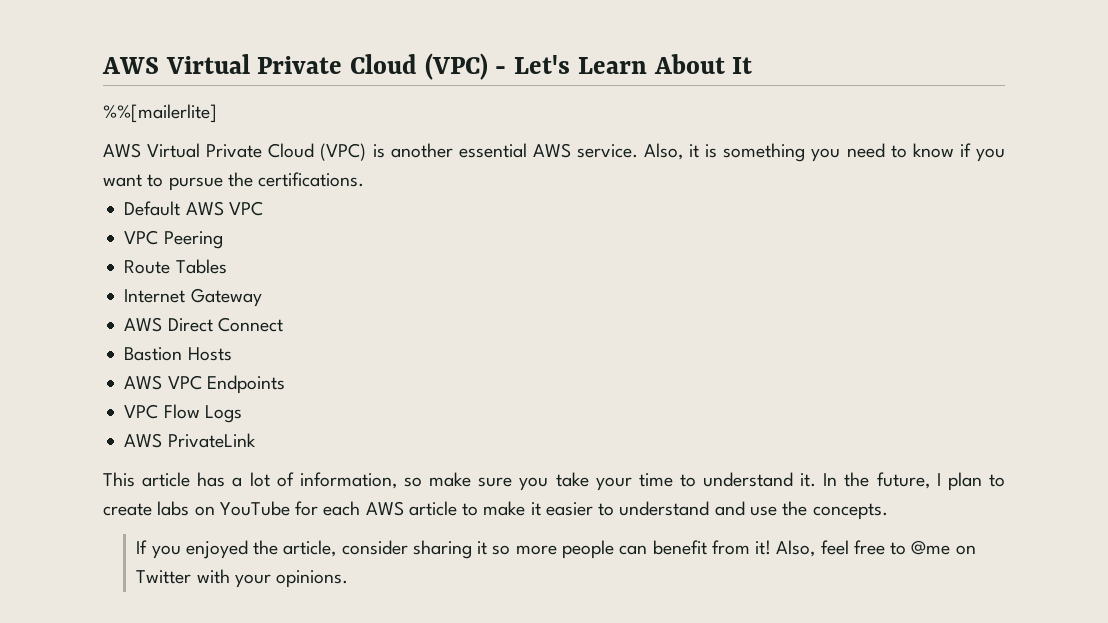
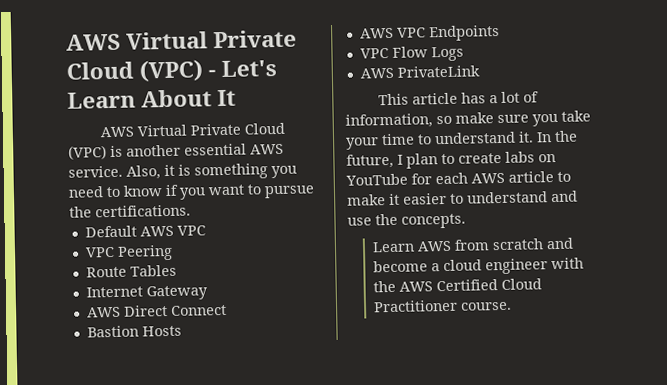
[103,104,217,123] // %%[mailerlite] -> (237, 98) none
[136,540,976,559] [136,569,349,588] If you enjoyed the article, consider sharing it so more people can benefit from it! Also, feel free to @me on Twitter with your opinions. -> [372,237,575,253] [373,257,585,275] [373,278,543,293] [373,299,513,313] Learn AWS from scratch and become a cloud engineer with the AWS Certified Cloud Practitioner course.

